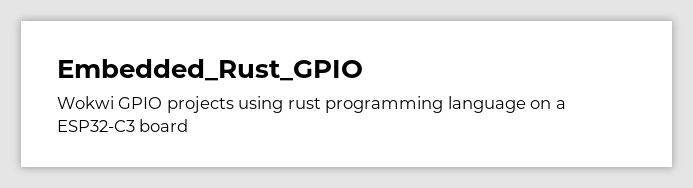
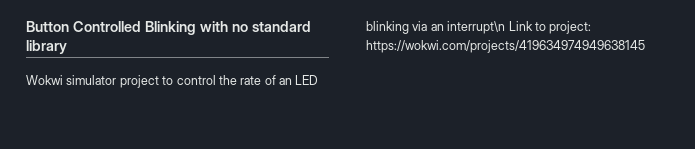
[57,59,363,81] [57,96,566,113] [57,119,189,132] Embedded_Rust_GPIO // Wokwi GPIO projects using rust programming language on a ESP32-C3 board -> [26,21,311,35] [26,40,67,54] [26,75,319,88] [366,21,592,34] [366,40,645,53] Button Controlled Blinking with no standard library // Wokwi simulator project to control the rate of an LED blinking via an interrupt\n Link to project: https://wokwi.com/projects/419634974949638145

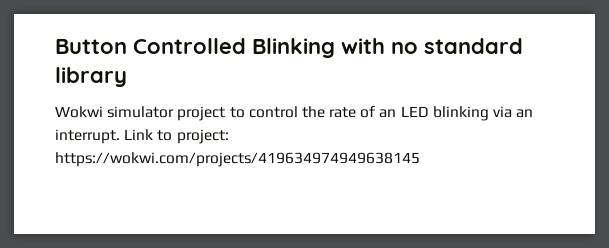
[447,21,506,34] interrupt\n -> [55,129,120,144] interrupt.

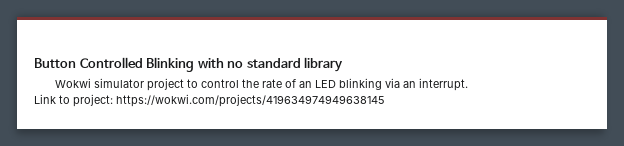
(120, 136) none -> (468, 84) //

